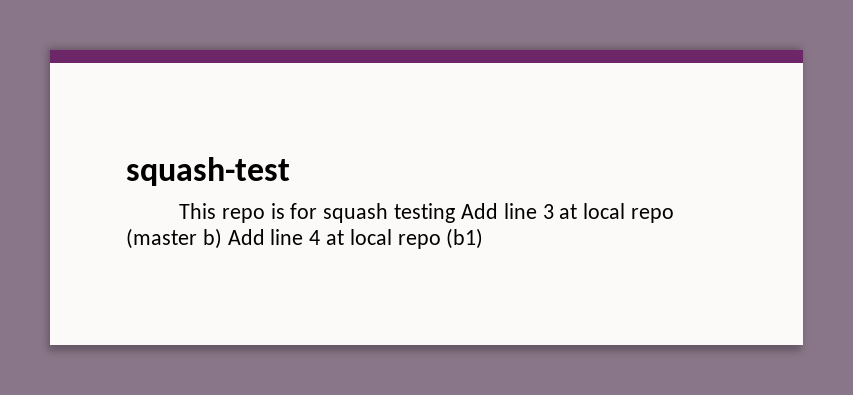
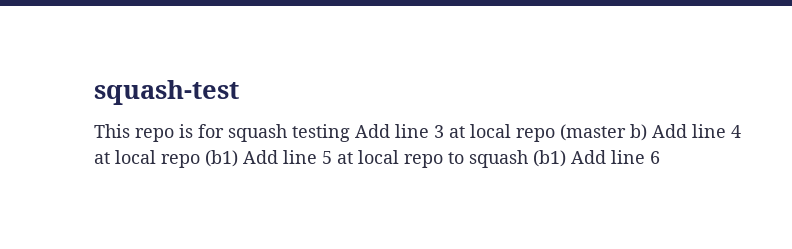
(484, 238) none -> [243,150,660,168] Add line 5 at local repo to squash (b1) Add line 6

